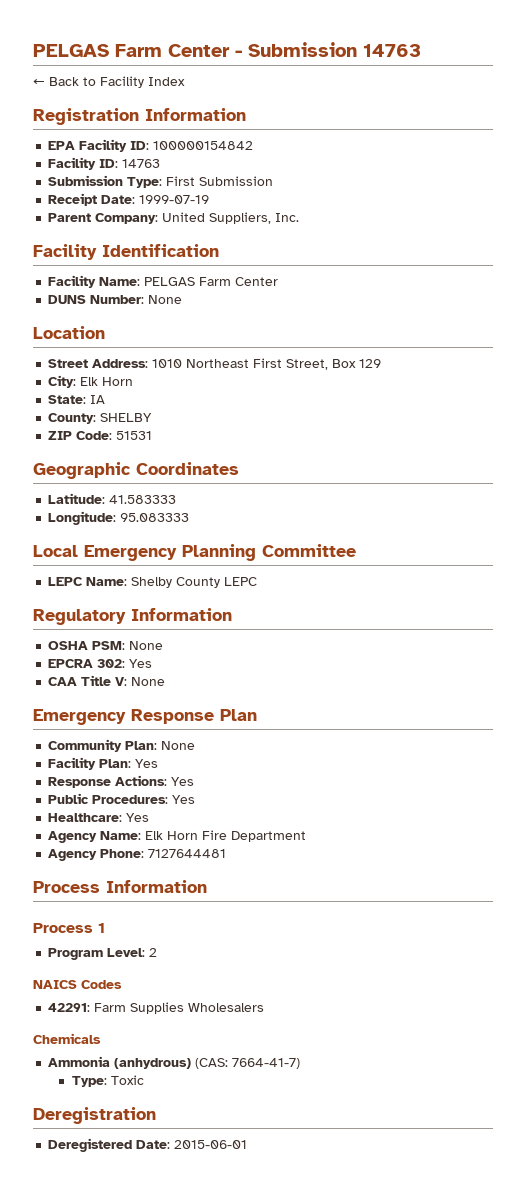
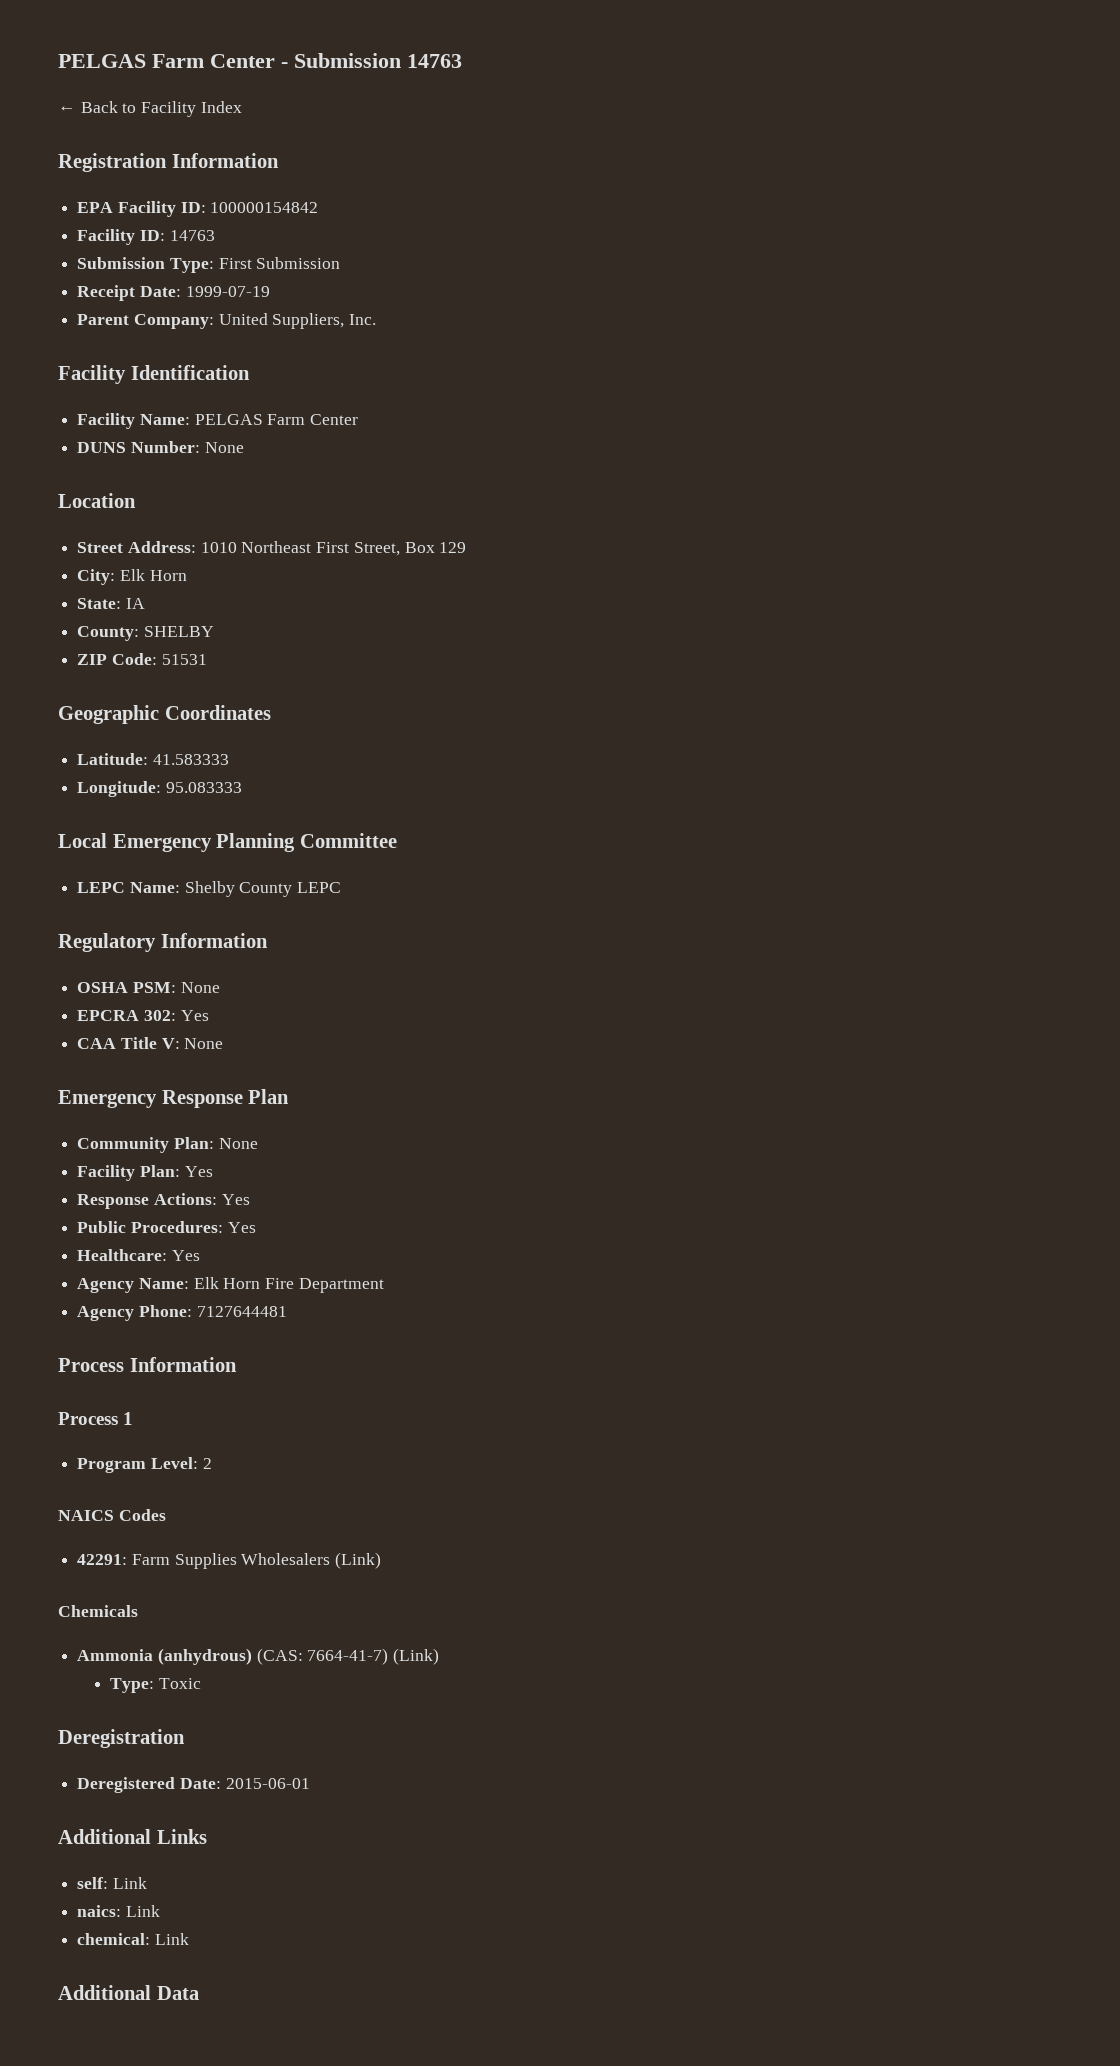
(265, 1007) none -> [335,1552,382,1569] (Link)
(301, 1063) none -> [393,1648,440,1665] (Link)
(248, 1144) none -> [58,1829,207,1844] [77,1877,147,1889] [77,1905,160,1917] [77,1933,189,1945] [58,1985,199,2000] // Additional Links // self: Link // naics: Link // chemical: Link // Additional Data

